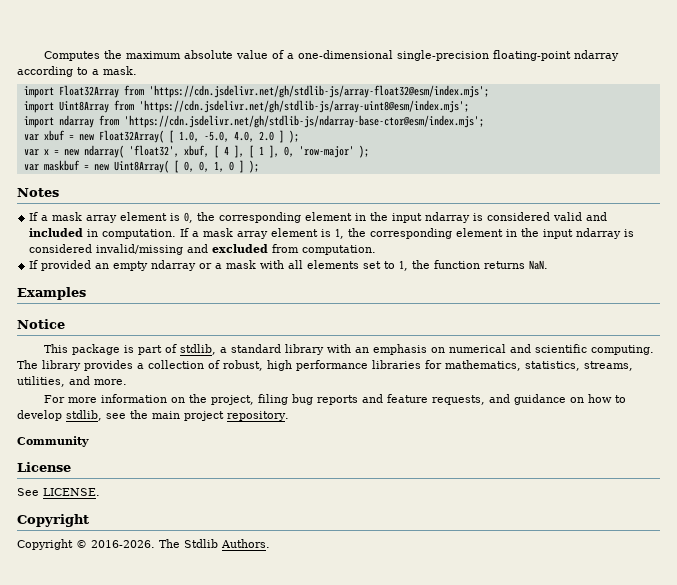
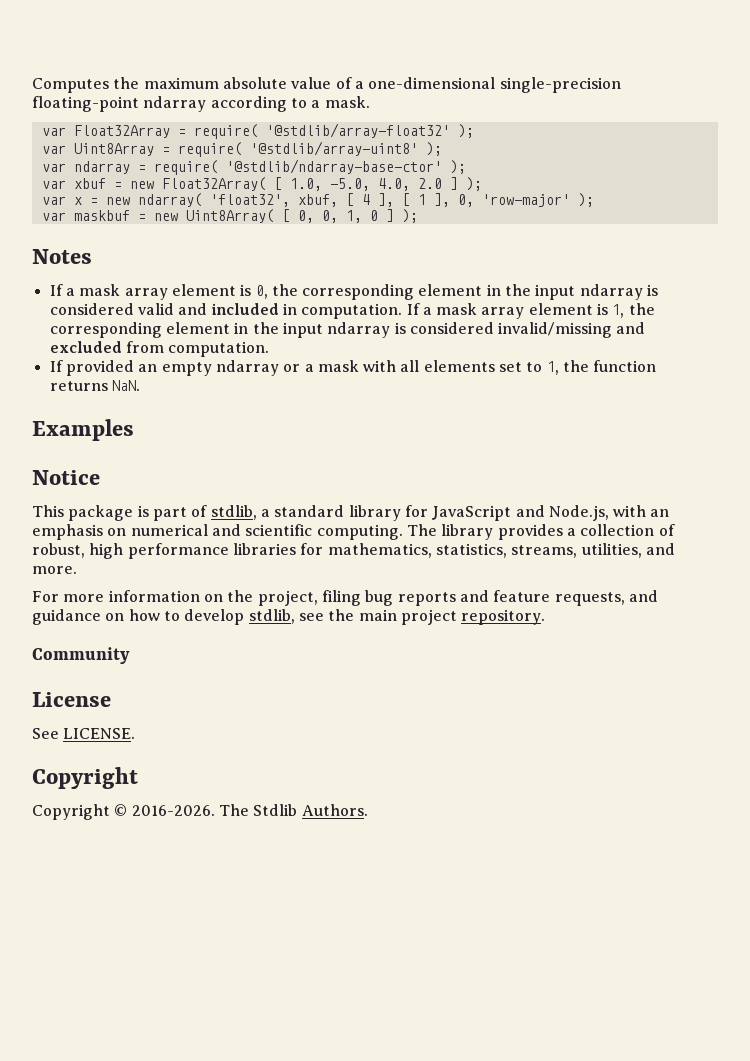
[23,85,489,98] [23,100,469,113] [23,115,484,128] import Float32Array from 'https://cdn.jsdelivr.net/gh/stdlib-js/array-float32@esm/index.mjs'; // import Uint8Array from 'https://cdn.jsdelivr.net/gh/stdlib-js/array-uint8@esm/index.mjs'; // import ndarray from 'https://cdn.jsdelivr.net/gh/stdlib-js/ndarray-base-ctor@esm/index.mjs'; -> [41,123,474,139] [41,141,442,157] [41,159,466,175] var Float32Array = require( '@stdlib/array-float32' ); // var Uint8Array = require( '@stdlib/array-uint8' ); // var ndarray = require( '@stdlib/ndarray-base-ctor' );
(325, 349) none -> [404,505,609,521] for JavaScript and Node.js,

